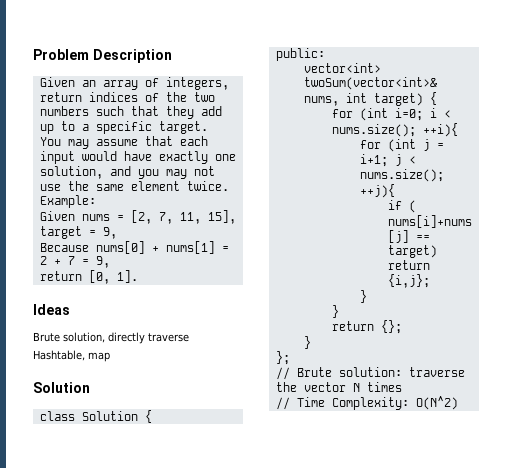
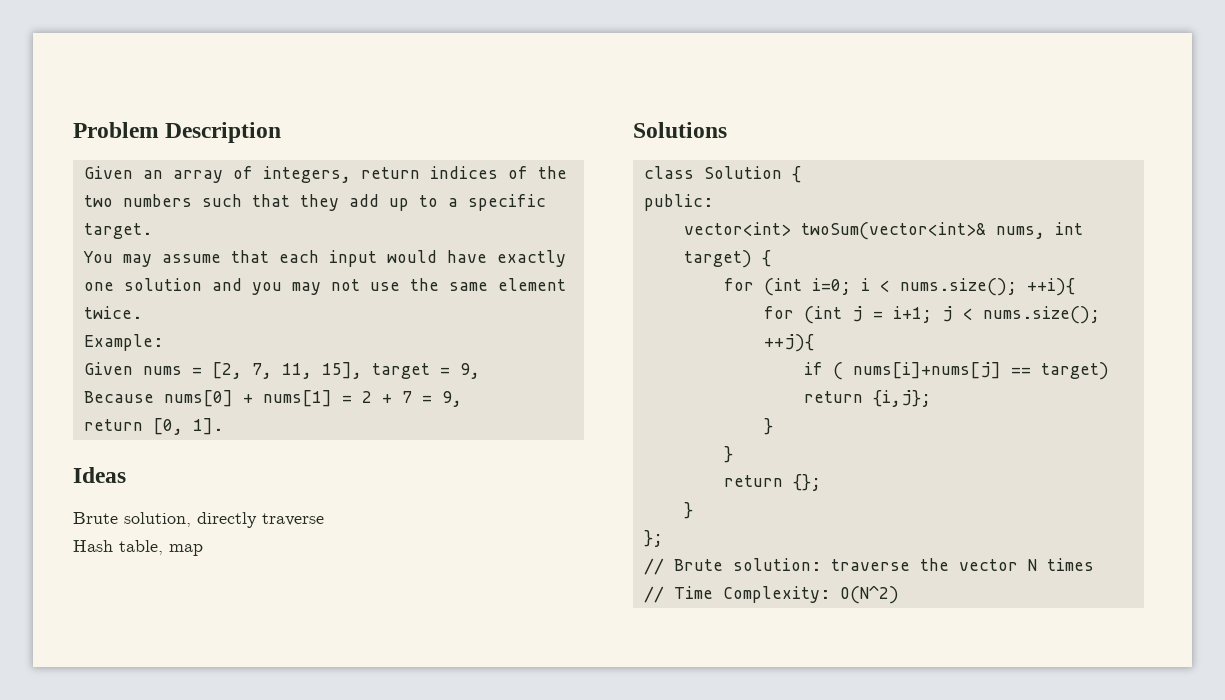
[39,166,103,179] solution, -> [123,278,202,291] solution
[33,350,85,361] Hashtable, -> [73,540,163,555] Hash table,
[33,382,90,393] Solution -> [633,122,727,138] Solutions

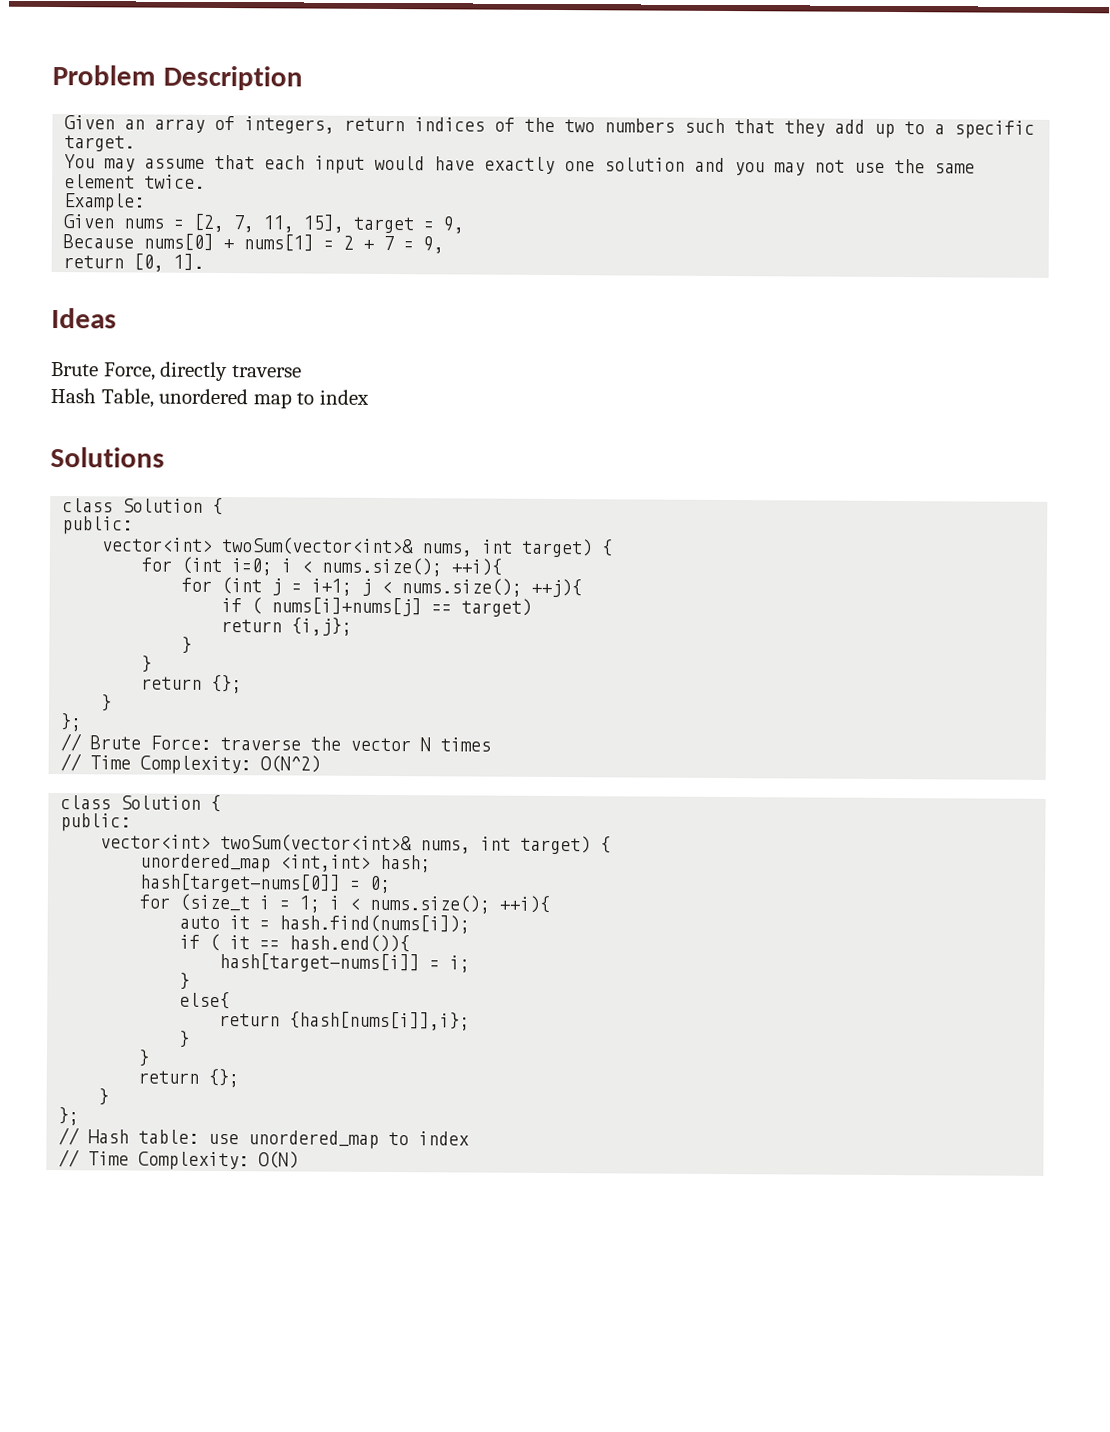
[124,512,191,527] solution, -> [102,362,156,381] Force,
[119,540,163,555] table, -> [100,388,249,408] Table, unordered
(203, 550) none -> [296,389,369,405] to index
[732,558,821,571] solution: -> [150,735,212,750] Force:
(899, 594) none -> [60,794,222,813] [60,813,132,832] [100,834,612,855] [140,853,432,873] [139,873,392,894] [139,893,551,914] [179,914,471,934] [179,933,411,953] [219,953,471,973] [179,972,191,990] [179,991,231,1010] [219,1011,471,1031] [179,1030,191,1048] [138,1049,151,1067] [138,1068,240,1088] [98,1088,110,1106] [58,1107,80,1126] [58,1127,470,1149] [58,1149,300,1171] // class Solution { // public: // vector<int> twoSum(vector<int>& nums, int target) { // unordered_map <int,int> hash; // hash[target-nums[0]] = 0; // for (size_t i = 1; i < nums.size(); ++i){ // auto it = hash.find(nums[i]); // if ( it == hash.end()){ // hash[target-nums[i]] = i; // } // else{ // return {hash[nums[i]],i}; // } // } // return {}; // } // }; // // Hash table: use unordered_map to index // // Time Complexity: O(N)

